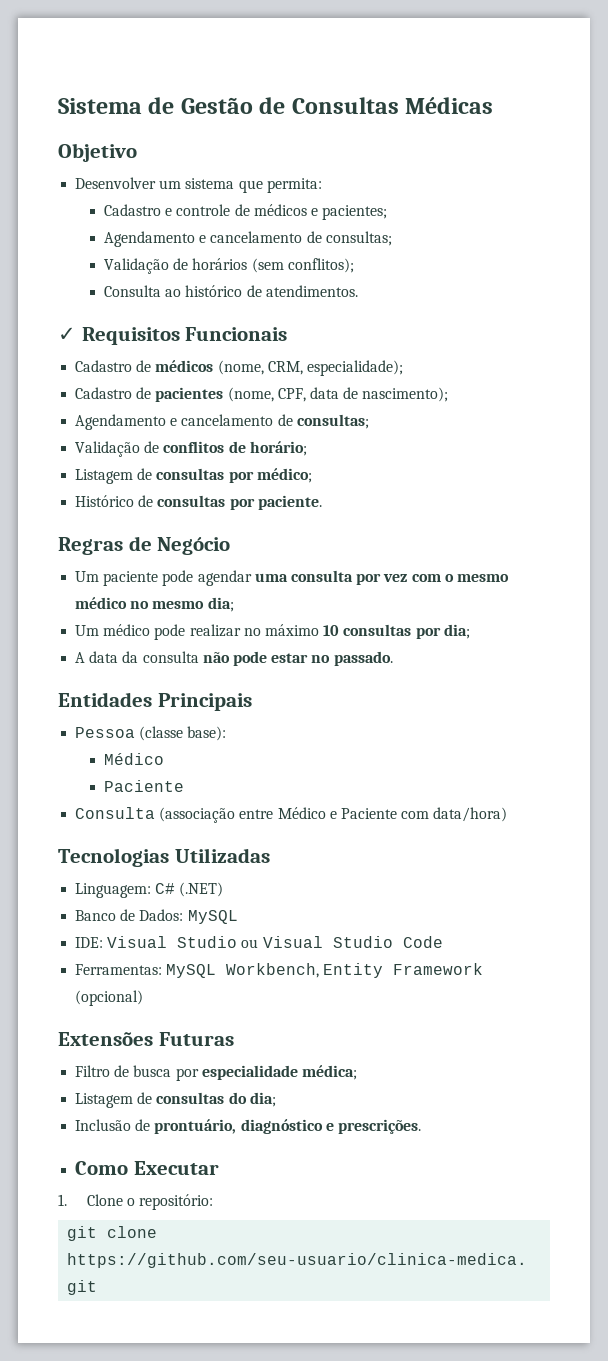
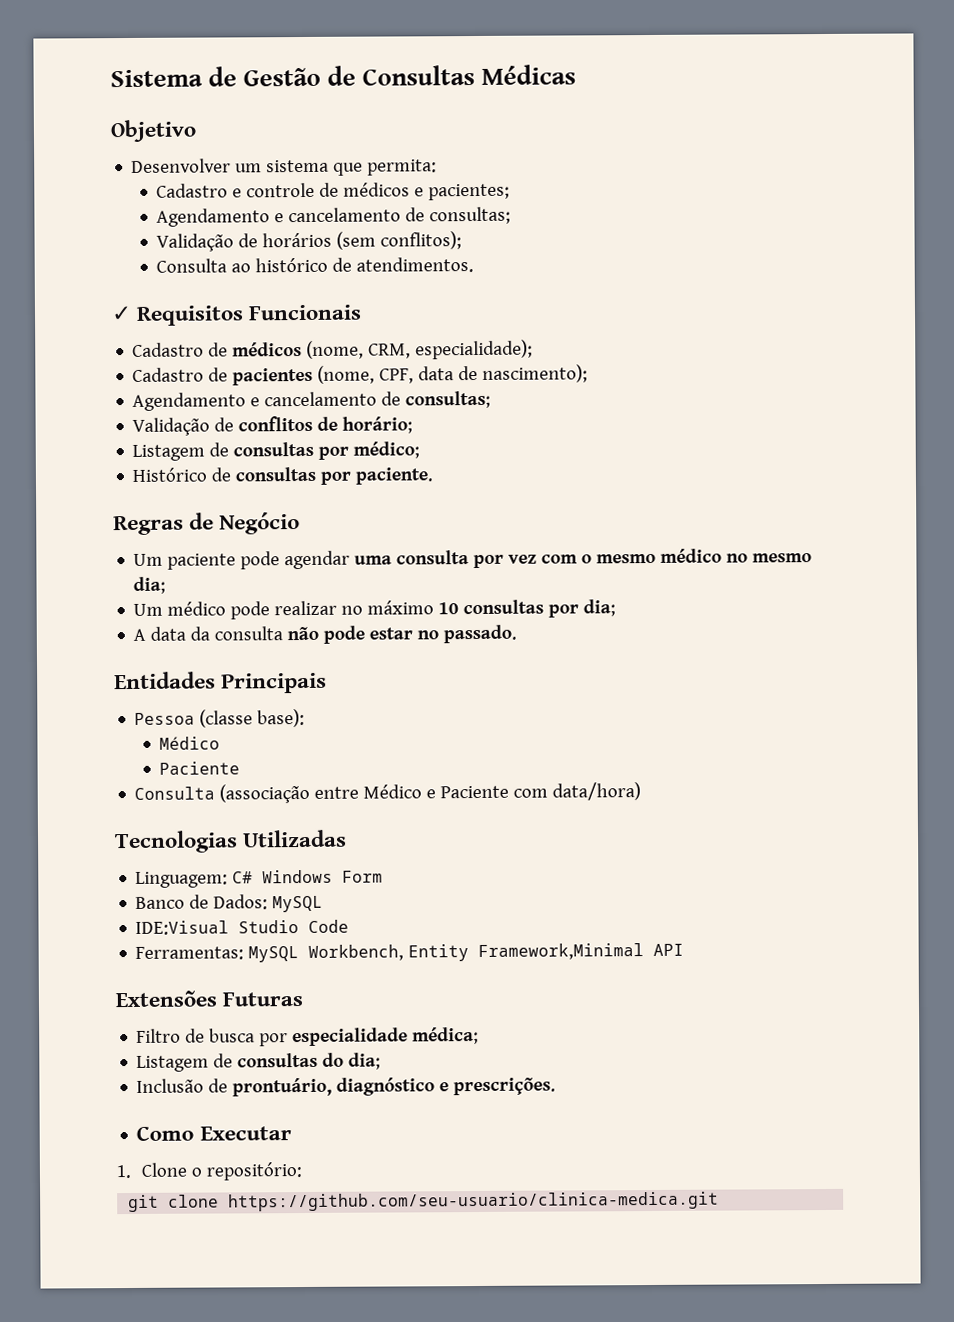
[179,882,224,897] (.NET) -> [262,869,384,884] Windows Form
[75,936,323,948] IDE: Visual Studio ou Visual -> [135,920,230,935] IDE:Visual
[393,963,484,975] [75,990,144,1006] Framework (opcional) -> [478,943,685,960] Framework,Minimal API

